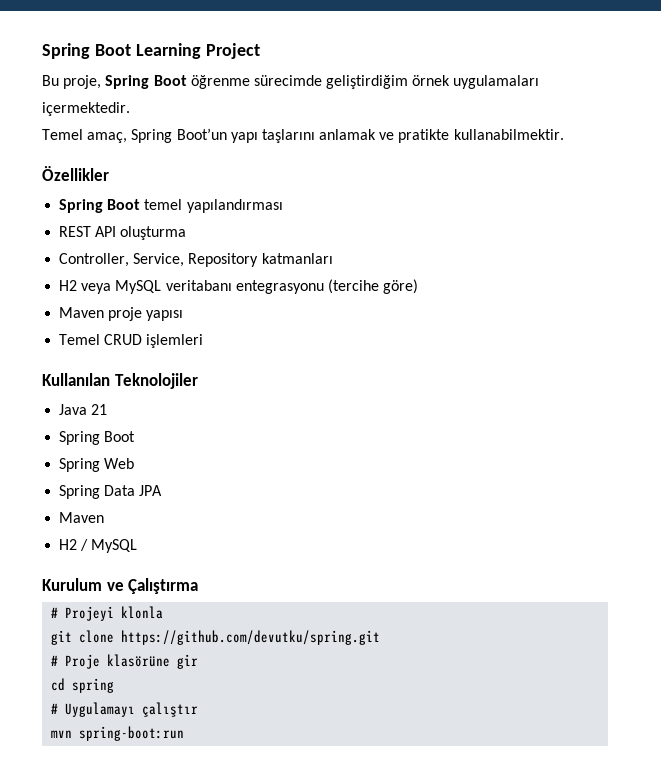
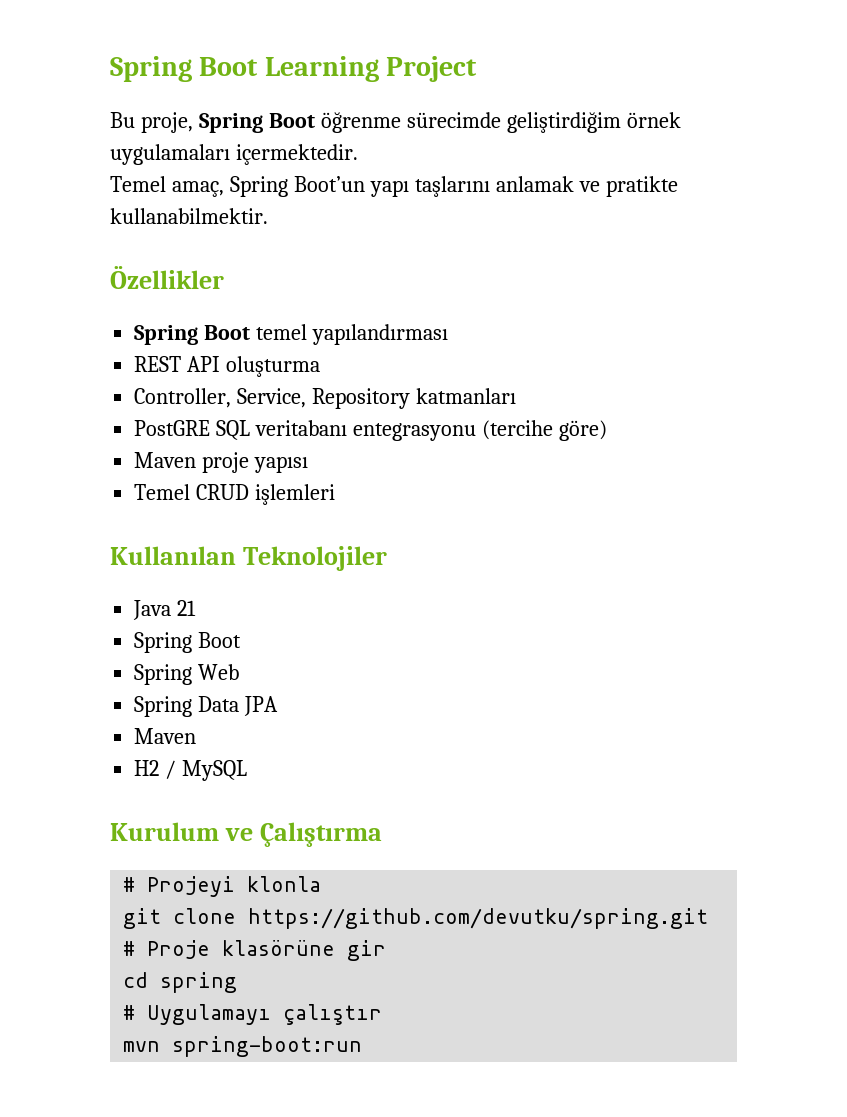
[59,280,162,294] H2 veya MySQL -> [134,420,251,440] PostGRE SQL

